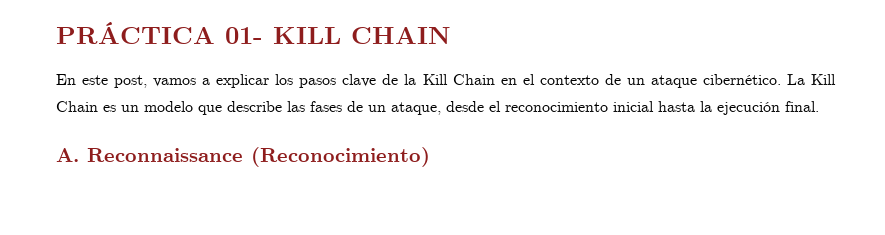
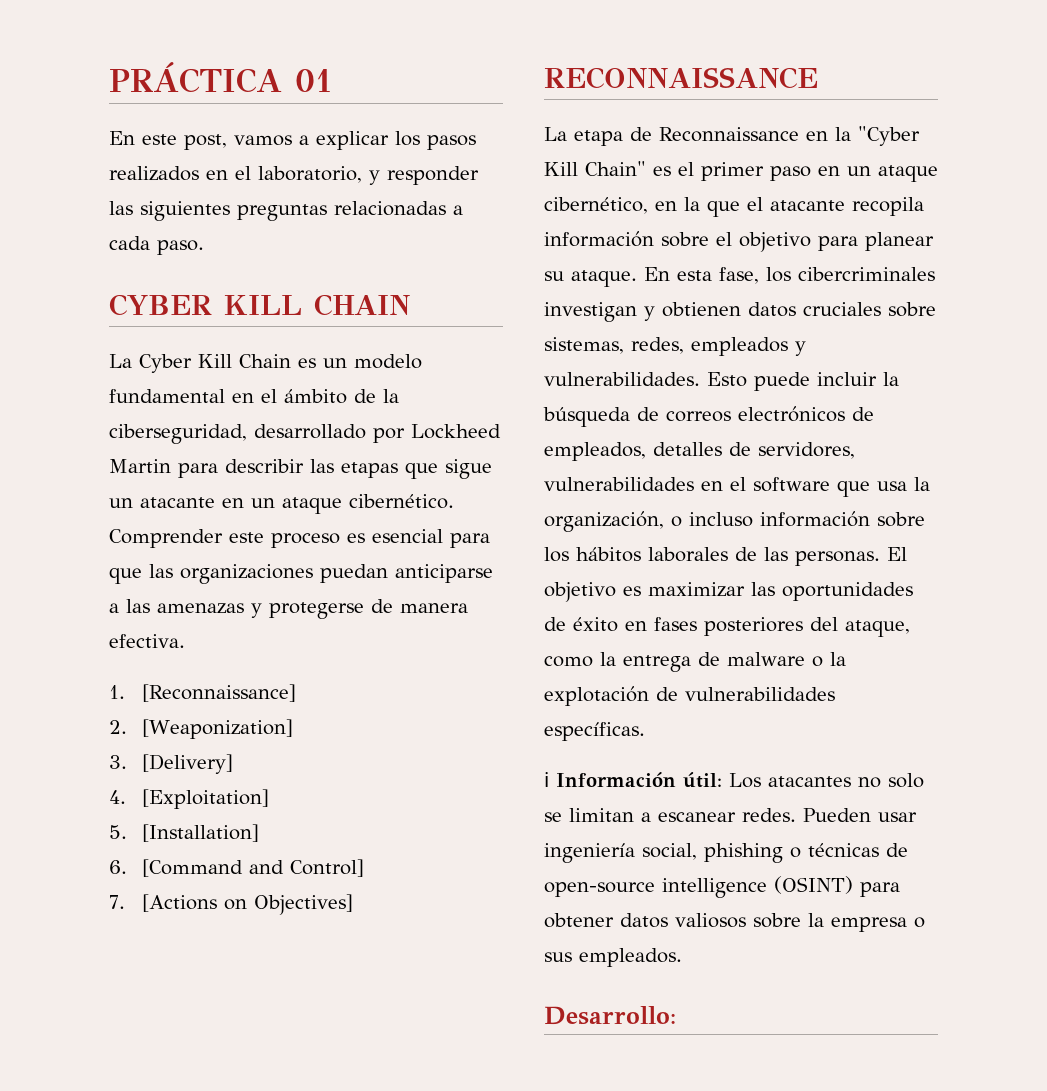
[225,27,451,44] 01- KILL CHAIN -> [295,69,332,92] 01
[342,74,805,88] clave de la Kill Chain en el contexto de un ataque cibernético. La -> [109,166,479,185] [109,201,463,221] [109,236,204,255] [109,294,410,316] [109,354,192,373] realizados en el laboratorio, y responder las siguientes preguntas relacionadas a cada paso. // CYBER KILL CHAIN // La Cyber
[198,101,819,115] [56,147,430,167] que describe las fases de un ataque, desde el reconocimiento inicial hasta la ejecución final. // A. Reconnaissance (Reconocimiento) -> [109,389,399,404] [109,424,501,444] [109,459,492,479] [109,494,454,514] [109,529,490,548] [109,564,493,584] [109,599,468,619] [109,634,185,648] [109,684,297,702] [109,719,294,739] [109,754,234,774] [109,789,270,809] [109,824,260,842] [109,859,365,877] [109,894,354,915] [544,67,818,89] [544,126,920,146] [544,161,938,182] [544,197,924,217] [544,231,934,252] [544,267,935,287] [544,302,936,322] [544,337,806,356] [544,372,899,391] [543,406,874,427] [544,442,855,461] [544,477,930,497] [544,511,925,532] [544,547,907,566] [544,582,913,602] [544,617,910,637] [544,652,846,672] [544,686,835,706] [544,722,645,741] [544,772,924,788] [544,808,917,822] [544,843,908,863] [544,876,900,898] [544,913,925,932] [544,948,682,967] [544,1006,676,1025] fundamental en el ámbito de la ciberseguridad, desarrollado por Lockheed Martin para describir las etapas que sigue un atacante en un ataque cibernético. Comprender este proceso es esencial para que las organizaciones puedan anticiparse a las amenazas y protegerse de manera efectiva. // 1. [Reconnaissance] // 2. [Weaponization] // 3. [Delivery] // 4. [Exploitation] // 5. [Installation] // 6. [Command and Control] // 7. [Actions on Objectives] // RECONNAISSANCE // La etapa de Reconnaissance en la "Cyber Kill Chain" es el primer paso en un ataque cibernético, en la que el atacante recopila información sobre el objetivo para planear su ataque. En esta fase, los cibercriminales investigan y obtienen datos cruciales sobre sistemas, redes, empleados y vulnerabilidades. Esto puede incluir la búsqueda de correos electrónicos de empleados, detalles de servidores, vulnerabilidades en el software que usa la organización, o incluso información sobre los hábitos laborales de las personas. El objetivo es maximizar las oportunidades de éxito en fases posteriores del ataque, como la entrega de malware o la explotación de vulnerabilidades específicas. // ℹ Información útil: Los atacantes no solo se limitan a escanear redes. Pueden usar ingeniería social, phishing o técnicas de open-source intelligence (OSINT) para obtener datos valiosos sobre la empresa o sus empleados. // Desarrollo:

